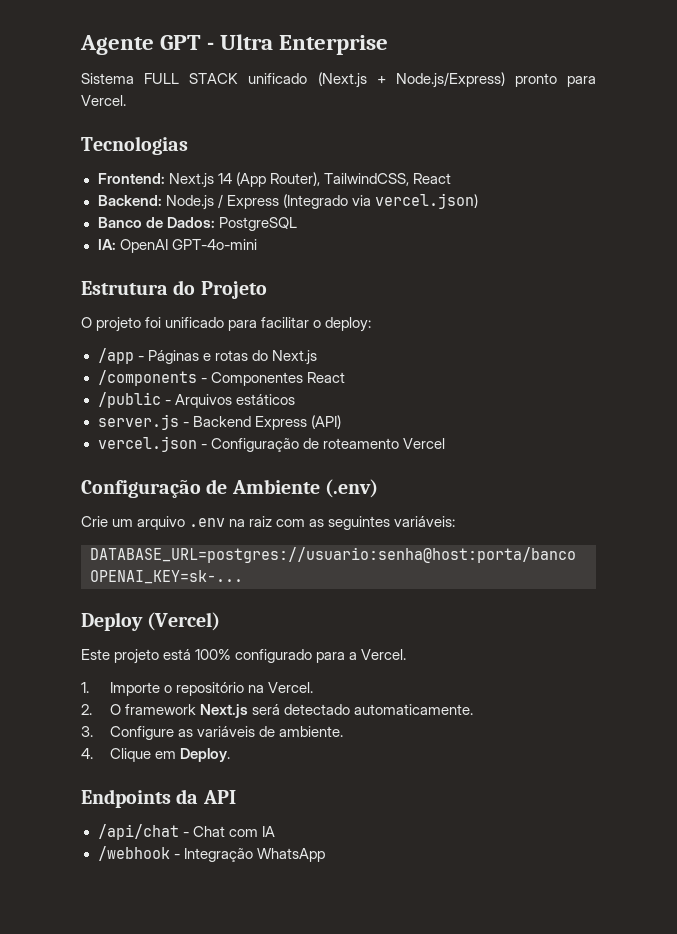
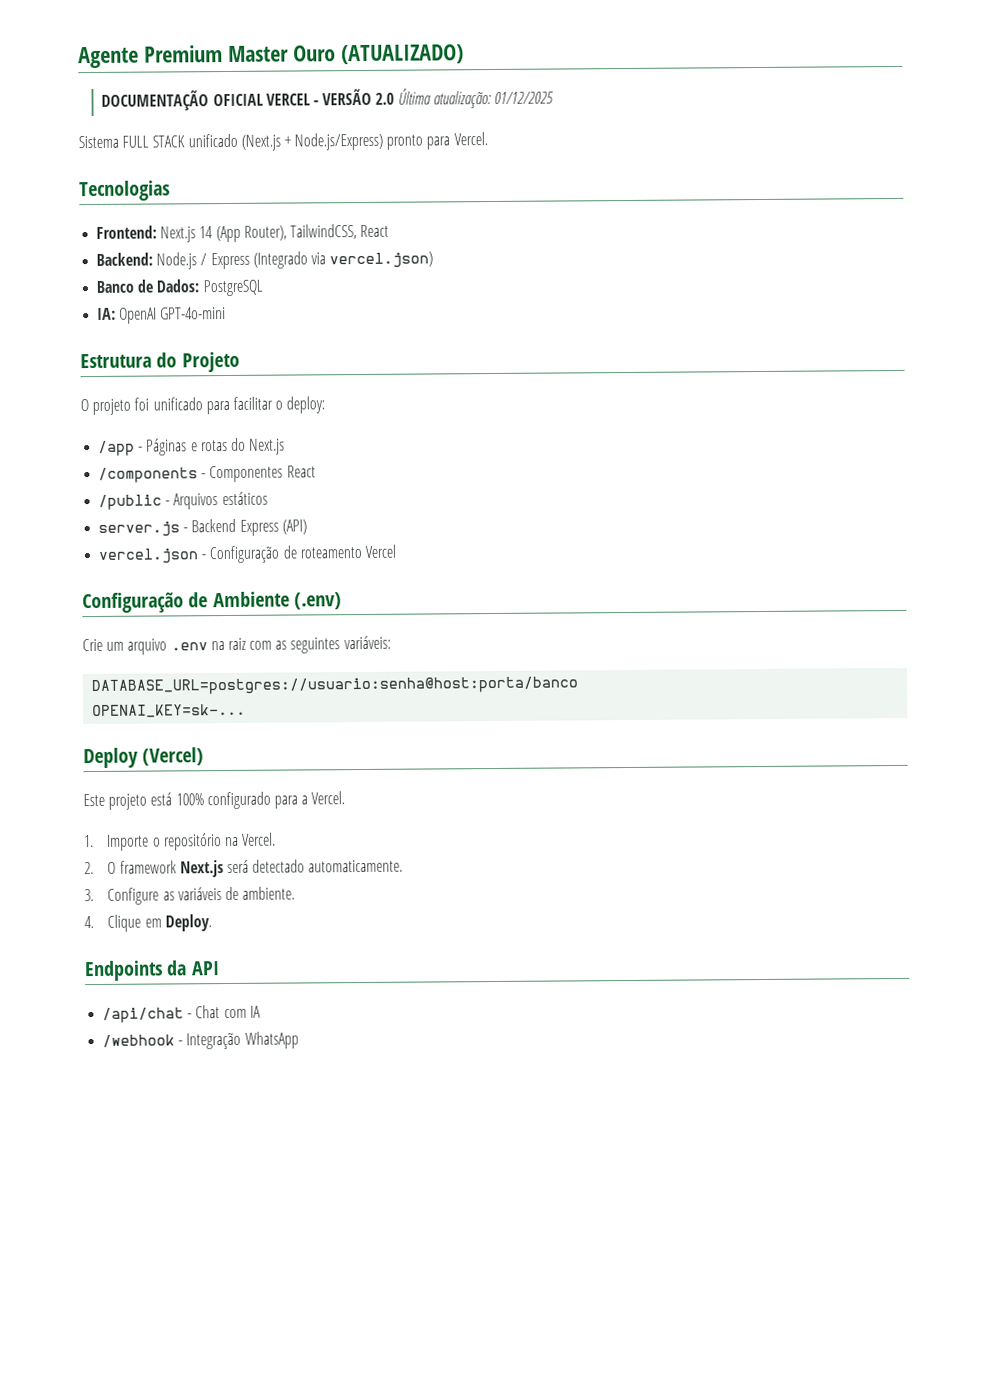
[160,34,389,55] GPT - Ultra Enterprise -> [143,44,464,65] [101,88,554,111] Premium Master Ouro (ATUALIZADO) // DOCUMENTAÇÃO OFICIAL VERCEL - VERSÃO 2.0 Última atualização: 01/12/2025

